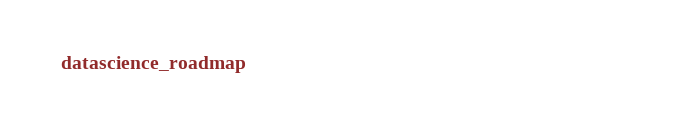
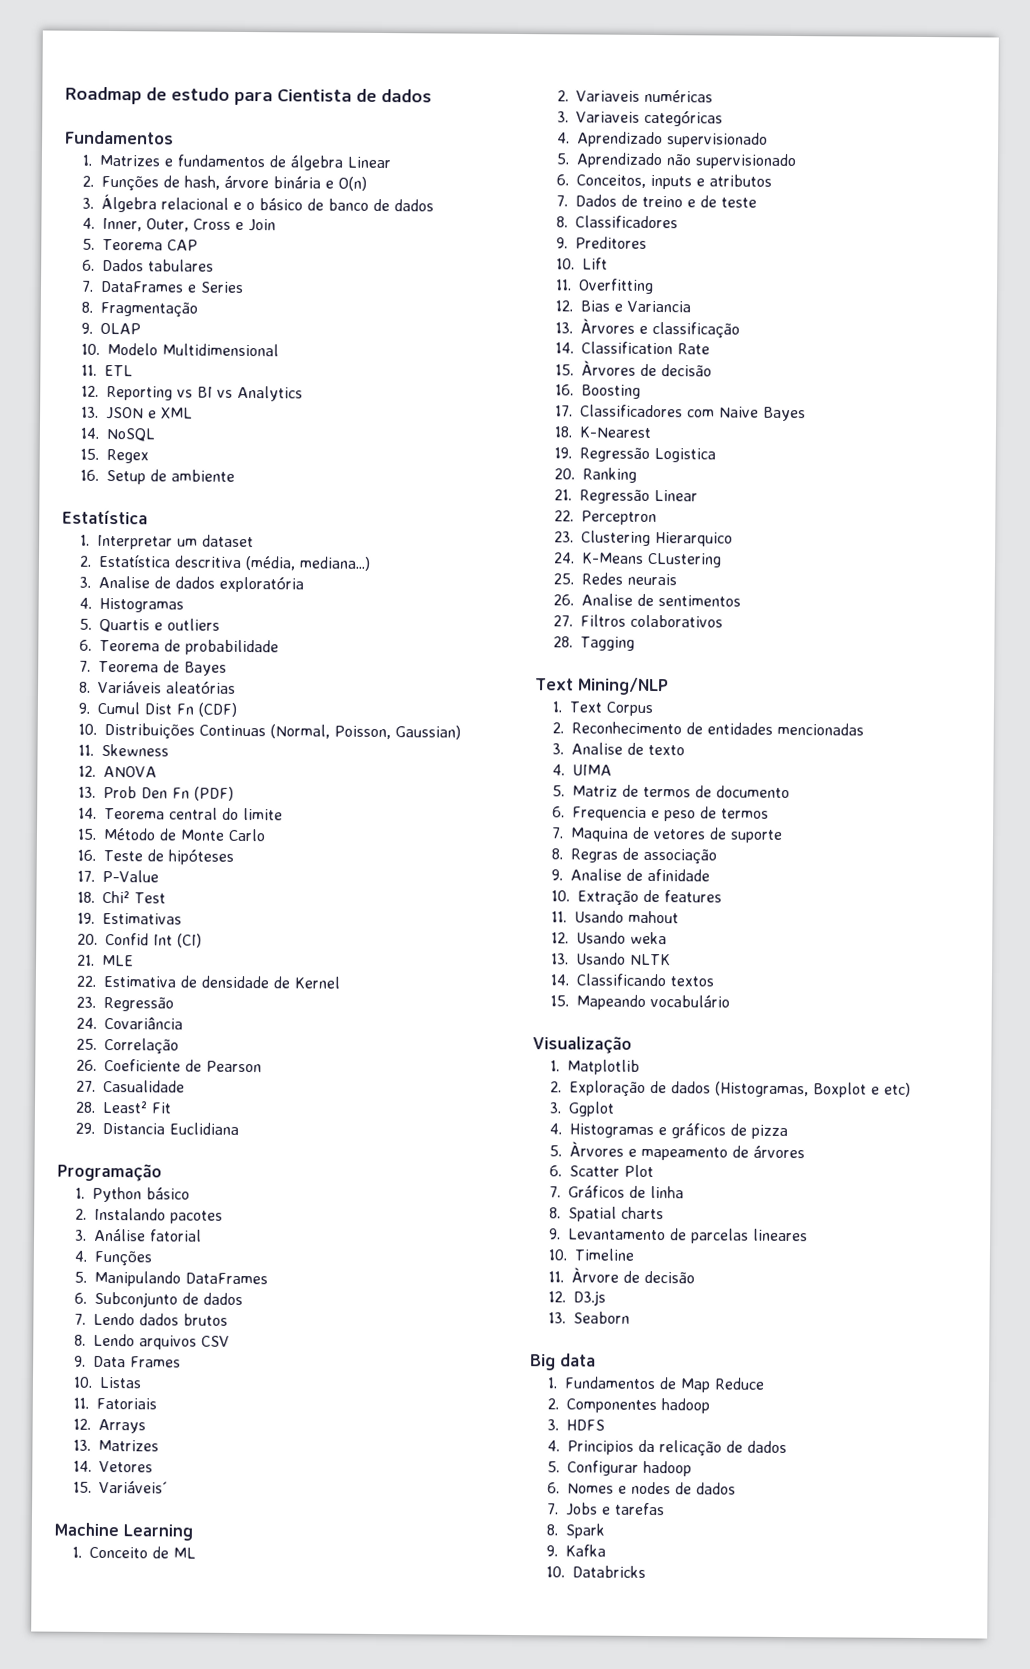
[61,56,246,73] datascience_roadmap -> [65,86,432,106] [65,130,174,145] [81,154,392,171] [81,175,367,192] [81,193,434,213] [81,217,276,232] [81,238,198,251] [81,258,214,272] [80,280,244,293] [80,301,198,318] [80,322,141,335] [80,342,279,357] [80,364,133,377] [80,385,303,402] [80,406,193,420] [79,427,155,442] [79,448,149,464] [79,469,235,485] [62,509,148,525] [79,534,255,550] [78,553,371,571] [78,575,304,593] [78,597,184,613] [78,618,220,633] [78,639,279,656] [78,660,227,676] [78,680,236,694] [77,701,237,717] [77,722,461,740] [77,743,169,757] [77,765,157,778] [77,785,234,801] [77,807,283,821] [76,827,266,842] [76,848,234,865] [76,869,159,883] [76,890,166,904] [76,912,182,925] [76,932,202,948] [76,954,134,967] [75,975,340,989] [75,996,174,1012] [75,1016,183,1030] [75,1037,179,1055] [75,1058,262,1073] [75,1079,185,1093] [74,1100,172,1114] [74,1122,239,1135] [57,1163,162,1182] [74,1186,191,1203] [74,1207,223,1224] [74,1228,202,1242] [73,1250,152,1267] [73,1270,268,1287] [73,1291,243,1308] [73,1312,228,1326] [73,1333,230,1350] [73,1355,181,1368] [72,1376,142,1389] [72,1397,157,1410] [72,1418,146,1434] [72,1439,159,1452] [72,1460,153,1473] [72,1480,168,1494] [54,1522,193,1541] [71,1546,197,1559] [556,89,713,103] [556,109,723,127] [556,131,768,148] [555,152,796,170] [555,174,772,190] [555,194,757,208] [555,215,678,229] [555,236,647,249] [555,257,608,270] [554,278,654,294] [554,300,691,313] [554,318,740,339] [554,341,710,355] [554,360,712,377] [554,384,641,399] [554,404,806,422] [553,426,651,438] [553,447,716,463] [553,467,637,483] [553,489,698,504] [553,510,657,526] [553,530,733,547] [552,552,722,568] [552,572,677,586] [552,593,741,607] [552,614,723,628] [552,636,635,651] [535,677,669,696] [551,701,654,717] [551,721,864,736] [551,742,685,756] [551,764,612,776] [551,784,790,799] [551,806,769,822] [550,826,783,843] [550,847,717,865] [550,868,710,882] [550,889,722,906] [550,910,679,924] [550,931,667,945] [550,952,671,966] [549,973,714,987] [549,994,730,1010] [532,1036,632,1054] [549,1059,641,1075] [549,1080,911,1098] [548,1101,615,1117] [548,1123,788,1140] [548,1141,805,1161] [548,1164,654,1178] [548,1185,684,1199] [548,1206,664,1222] [548,1228,808,1244] [547,1248,634,1261] [547,1267,695,1284] [547,1290,606,1306] [547,1311,630,1324] [530,1353,596,1371] [546,1376,766,1393] [546,1398,710,1414] [546,1419,605,1431] [546,1439,787,1457] [546,1460,692,1477] [546,1481,736,1495] [546,1502,665,1516] [545,1523,605,1539] [545,1544,606,1557] [545,1565,646,1578] Roadmap de estudo para Cientista de dados // Fundamentos // 1. Matrizes e fundamentos de álgebra Linear // 2. Funções de hash, árvore binária e O(n) // 3. Álgebra relacional e o básico de banco de dados // 4. Inner, Outer, Cross e Join // 5. Teorema CAP // 6. Dados tabulares // 7. DataFrames e Series // 8. Fragmentação // 9. OLAP // 10. Modelo Multidimensional // 11. ETL // 12. Reporting vs BI vs Analytics // 13. JSON e XML // 14. NoSQL // 15. Regex // 16. Setup de ambiente // Estatística // 1. Interpretar um dataset // 2. Estatística descritiva (média, mediana...) // 3. Analise de dados exploratória // 4. Histogramas // 5. Quartis e outliers // 6. Teorema de probabilidade // 7. Teorema de Bayes // 8. Variáveis aleatórias // 9. Cumul Dist Fn (CDF) // 10. Distribuições Continuas (Normal, Poisson, Gaussian) // 11. Skewness // 12. ANOVA // 13. Prob Den Fn (PDF) // 14. Teorema central do limite // 15. Método de Monte Carlo // 16. Teste de hipóteses // 17. P-Value // 18. Chi² Test // 19. Estimativas // 20. Confid Int (CI) // 21. MLE // 22. Estimativa de densidade de Kernel // 23. Regressão // 24. Covariância // 25. Correlação // 26. Coeficiente de Pearson // 27. Casualidade // 28. Least² Fit // 29. Distancia Euclidiana // Programação // 1. Python básico // 2. Instalando pacotes // 3. Análise fatorial // 4. Funções // 5. Manipulando DataFrames // 6. Subconjunto de dados // 7. Lendo dados brutos // 8. Lendo arquivos CSV // 9. Data Frames // 10. Listas // 11. Fatoriais // 12. Arrays // 13. Matrizes // 14. Vetores // 15. Variáveis´ // Machine Learning // 1. Conceito de ML // 2. Variaveis numéricas // 3. Variaveis categóricas // 4. Aprendizado supervisionado // 5. Aprendizado não supervisionado // 6. Conceitos, inputs e atributos // 7. Dados de treino e de teste // 8. Classificadores // 9. Preditores // 10. Lift // 11. Overfitting // 12. Bias e Variancia // 13. Àrvores e classificação // 14. Classification Rate // 15. Àrvores de decisão // 16. Boosting // 17. Classificadores com Naive Bayes // 18. K-Nearest // 19. Regressão Logistica // 20. Ranking // 21. Regressão Linear // 22. Perceptron // 23. Clustering Hierarquico // 24. K-Means CLustering // 25. Redes neurais // 26. Analise de sentimentos // 27. Filtros colaborativos // 28. Tagging // Text Mining/NLP // 1. Text Corpus // 2. Reconhecimento de entidades mencionadas // 3. Analise de texto // 4. UIMA // 5. Matriz de termos de documento // 6. Frequencia e peso de termos // 7. Maquina de vetores de suporte // 8. Regras de associação // 9. Analise de afinidade // 10. Extração de features // 11. Usando mahout // 12. Usando weka // 13. Usando NLTK // 14. Classificando textos // 15. Mapeando vocabulário // Visualização // 1. Matplotlib // 2. Exploração de dados (Histogramas, Boxplot e etc) // 3. Ggplot // 4. Histogramas e gráficos de pizza // 5. Àrvores e mapeamento de árvores // 6. Scatter Plot // 7. Gráficos de linha // 8. Spatial charts // 9. Levantamento de parcelas lineares // 10. Timeline // 11. Àrvore de decisão // 12. D3.js // 13. Seaborn // Big data // 1. Fundamentos de Map Reduce // 2. Componentes hadoop // 3. HDFS // 4. Principios da relicação de dados // 5. Configurar hadoop // 6. Nomes e nodes de dados // 7. Jobs e tarefas // 8. Spark // 9. Kafka // 10. Databricks

